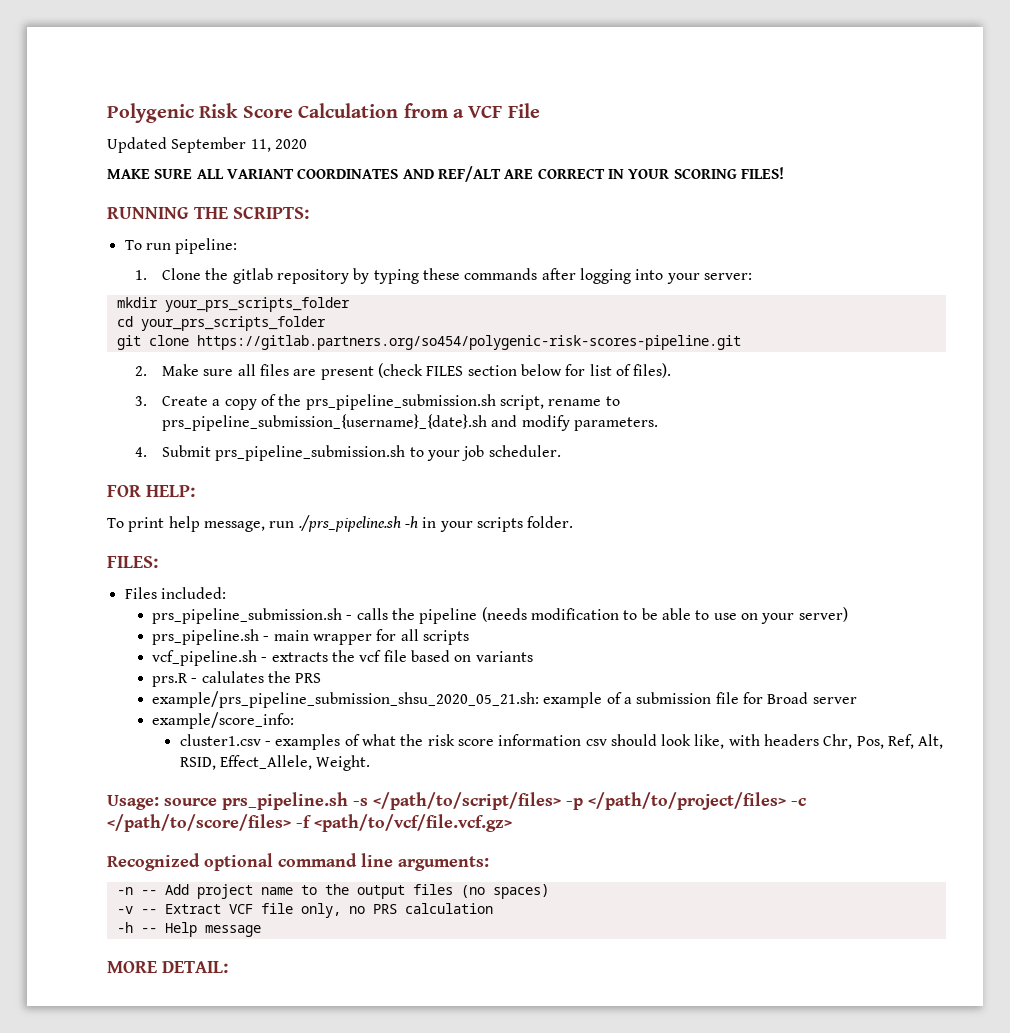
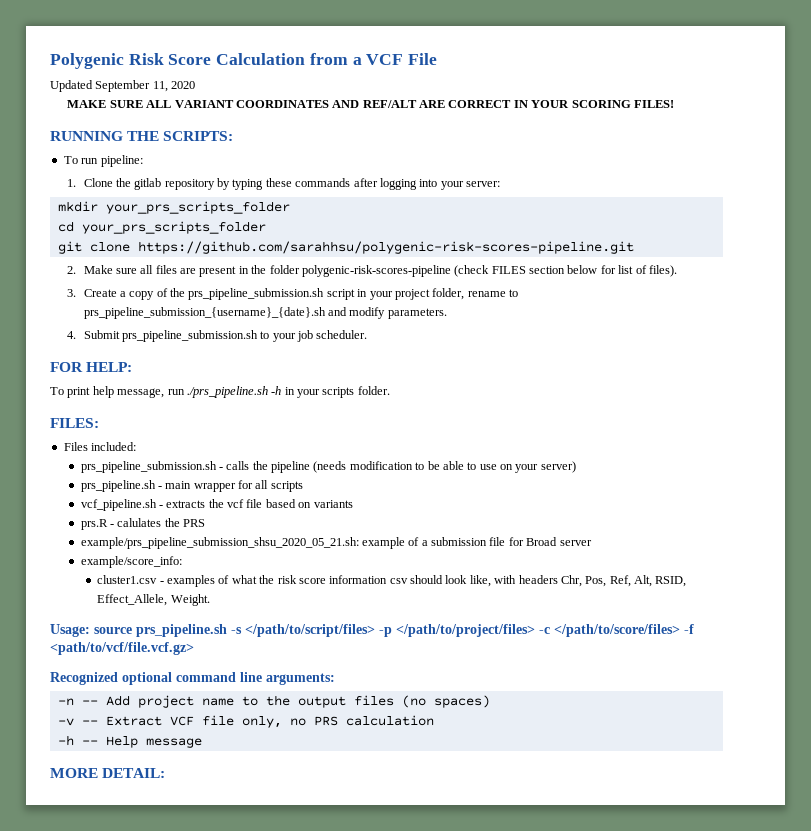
[196,335,741,350] https://gitlab.partners.org/so454/polygenic-risk-scores-pipeline.git -> [137,241,634,254] https://github.com/sarahhsu/polygenic-risk-scores-pipeline.git
(374, 373) none -> [238,265,451,277] in the folder polygenic-risk-scores-pipeline
[499,395,544,410] script, -> [326,288,465,300] script in your project folder,

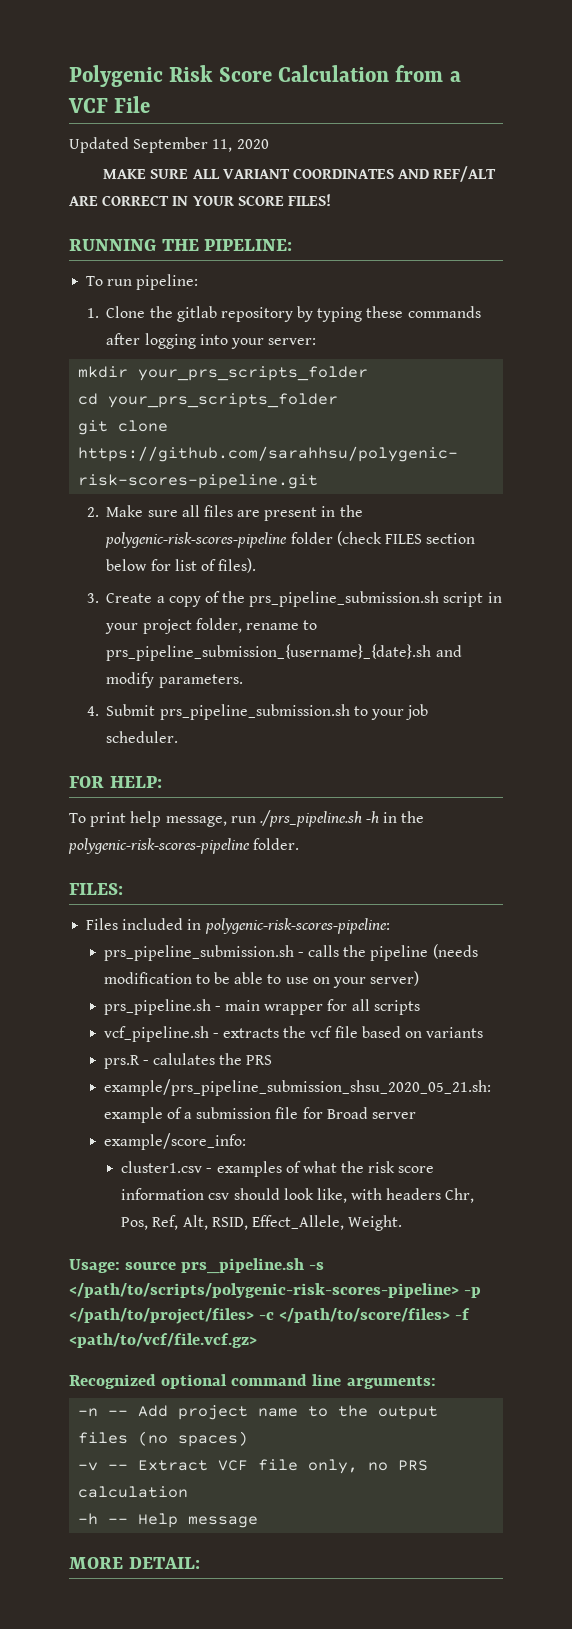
[571,100,631,108] SCORING -> [237,195,284,206] SCORE
[163,131,234,141] SCRIPTS: -> [204,239,293,251] PIPELINE:
[269,265,451,277] folder polygenic-risk-scores-pipeline -> [105,532,333,548] polygenic-risk-scores-pipeline folder
[297,387,355,398] your scripts -> [401,811,425,823] [68,838,250,854] the polygenic-risk-scores-pipeline
[91,442,137,451] included: -> [122,918,390,934] included in polygenic-risk-scores-pipeline:
[245,624,375,637] </path/to/script/files> -> [69,1283,459,1298] </path/to/scripts/polygenic-risk-scores-pipeline>

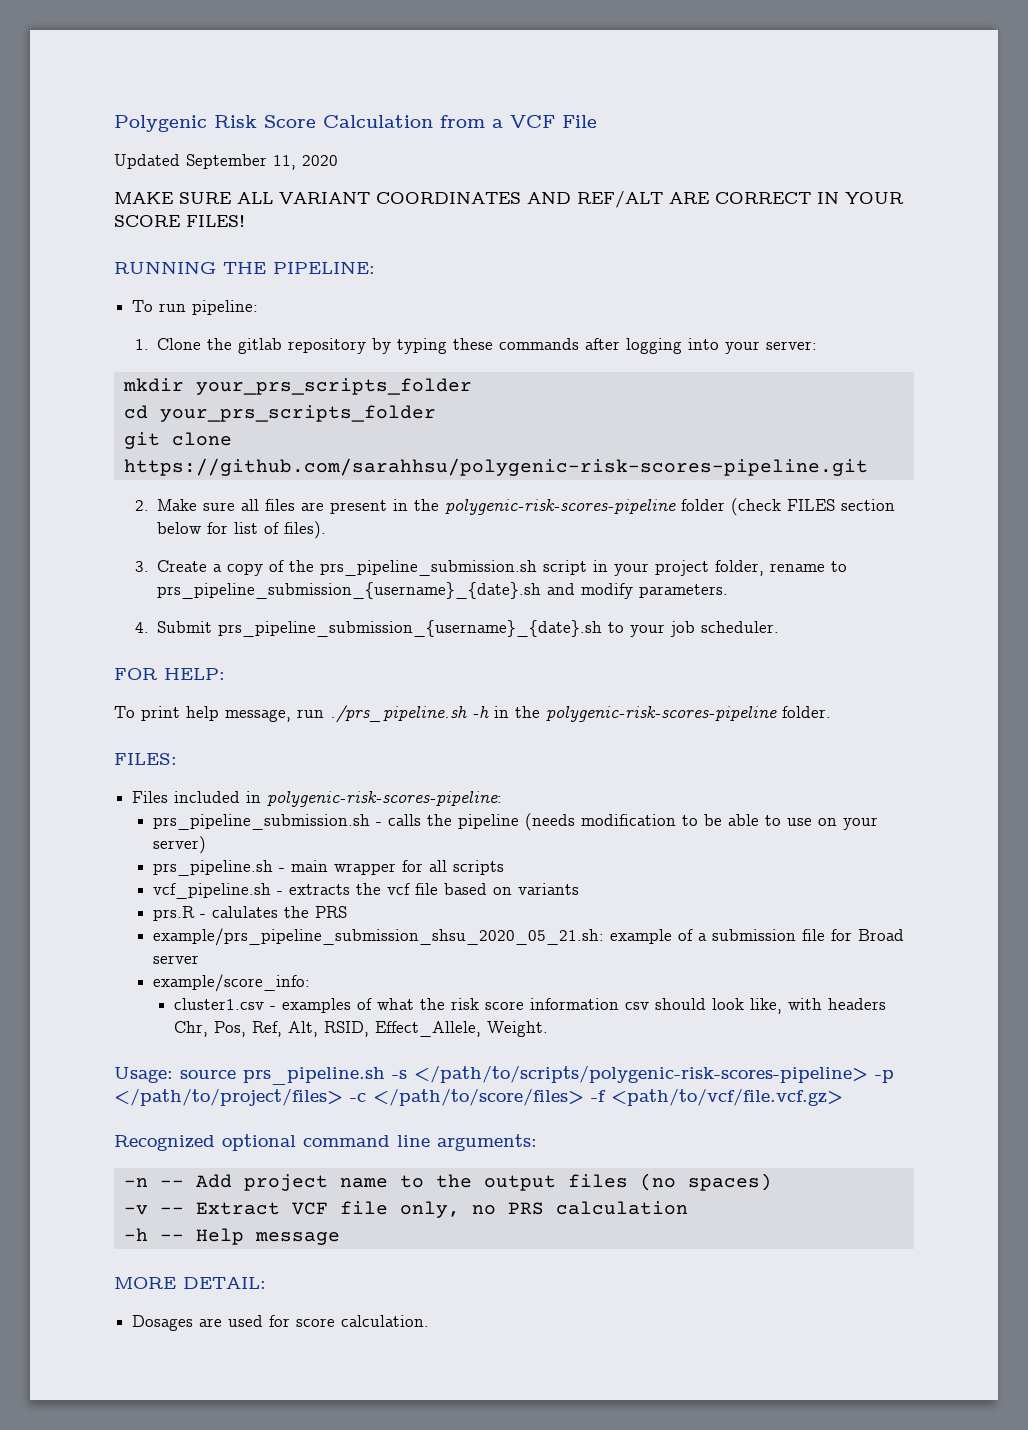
[159,704,350,720] prs_pipeline_submission.sh -> [218,620,603,637] prs_pipeline_submission_{username}_{date}.sh
(200, 1563) none -> [132,1315,430,1331] // Dosages are used for score calculation.

